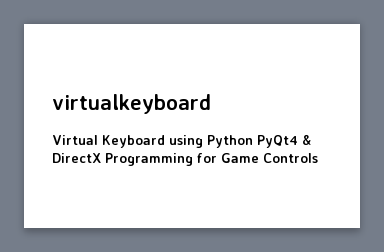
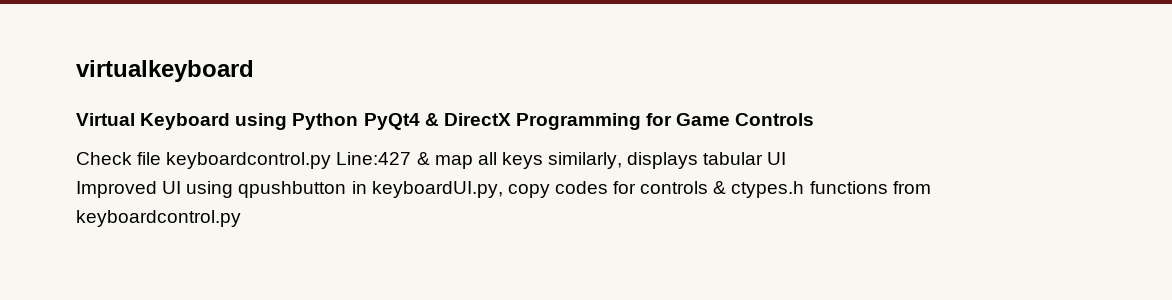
(318, 158) none -> [76,152,787,169] [76,181,931,198] [76,210,241,227] // Check file keyboardcontrol.py Line:427 & map all keys similarly, displays tabular UI // Improved UI using qpushbutton in keyboardUI.py, copy codes for controls & ctypes.h functions from keyboardcontrol.py

